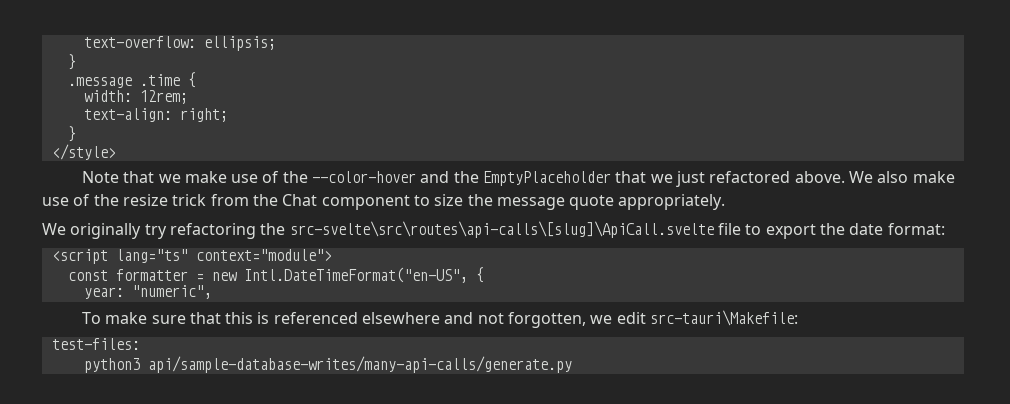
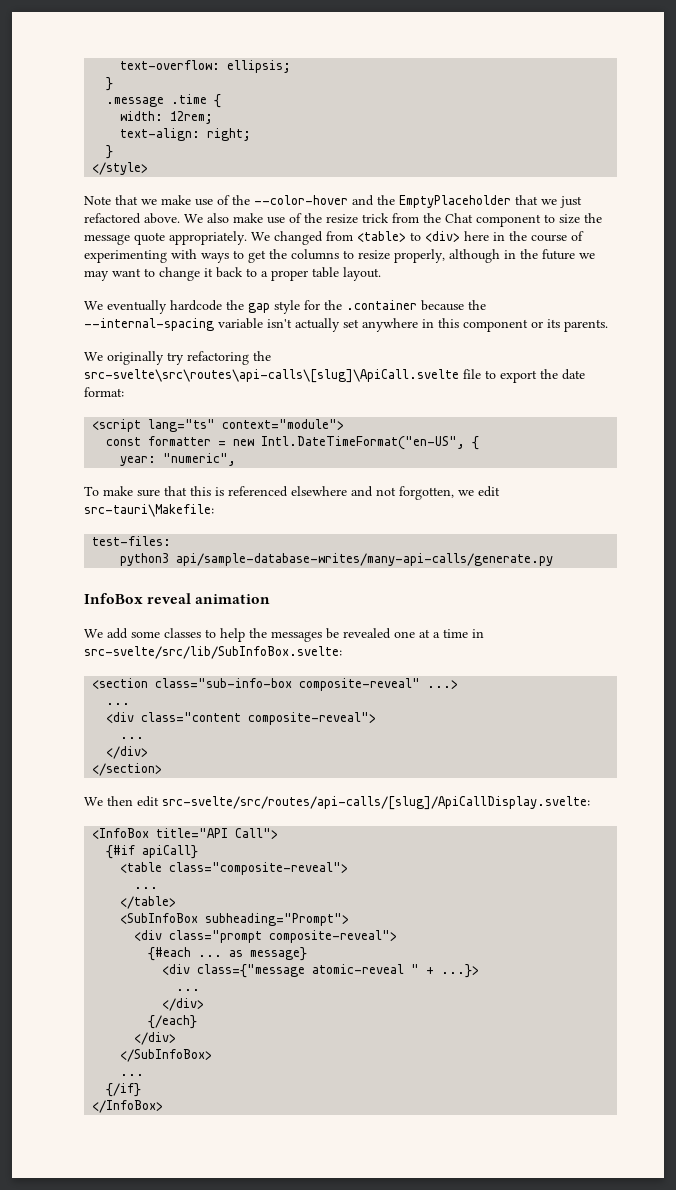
(726, 202) none -> [251,231,584,245] [84,249,595,263] [84,267,381,281] [84,300,486,314] [84,318,608,332] We changed from <table> to <div> here in the course of experimenting with ways to get the columns to resize properly, although in the future we may want to change it back to a proper table layout. // We eventually hardcode the gap style for the .container because the --internal-spacing variable isn't actually set anywhere in this component or its parents.
(572, 364) none -> [84,593,271,604] [84,628,484,642] [84,646,342,659] [92,678,459,691] [106,703,131,705] [106,712,377,725] [120,737,145,739] [106,746,149,759] [92,763,163,776] [84,796,590,810] [92,828,279,839] [106,845,199,859] [120,862,349,875] [134,887,159,889] [120,896,177,909] [120,913,350,926] [134,930,398,943] [148,947,308,961] [162,964,480,978] [176,989,201,991] [162,998,205,1011] [148,1015,198,1029] [134,1032,177,1045] [120,1049,213,1062] [120,1074,145,1076] [106,1083,142,1097] [92,1100,164,1113] // InfoBox reveal animation // We add some classes to help the messages be revealed one at a time in src-svelte/src/lib/SubInfoBox.svelte: // <section class="sub-info-box composite-reveal" ...> // ... // <div class="content composite-reveal"> // ... // </div> // </section> // We then edit src-svelte/src/routes/api-calls/[slug]/ApiCallDisplay.svelte: // <InfoBox title="API Call"> // {#if apiCall} // <table class="composite-reveal"> // ... // </table> // <SubInfoBox subheading="Prompt"> // <div class="prompt composite-reveal"> // {#each ... as message} // <div class={"message atomic-reveal " + ...}> // ... // </div> // {/each} // </div> // </SubInfoBox> // ... // {/if} // </InfoBox>

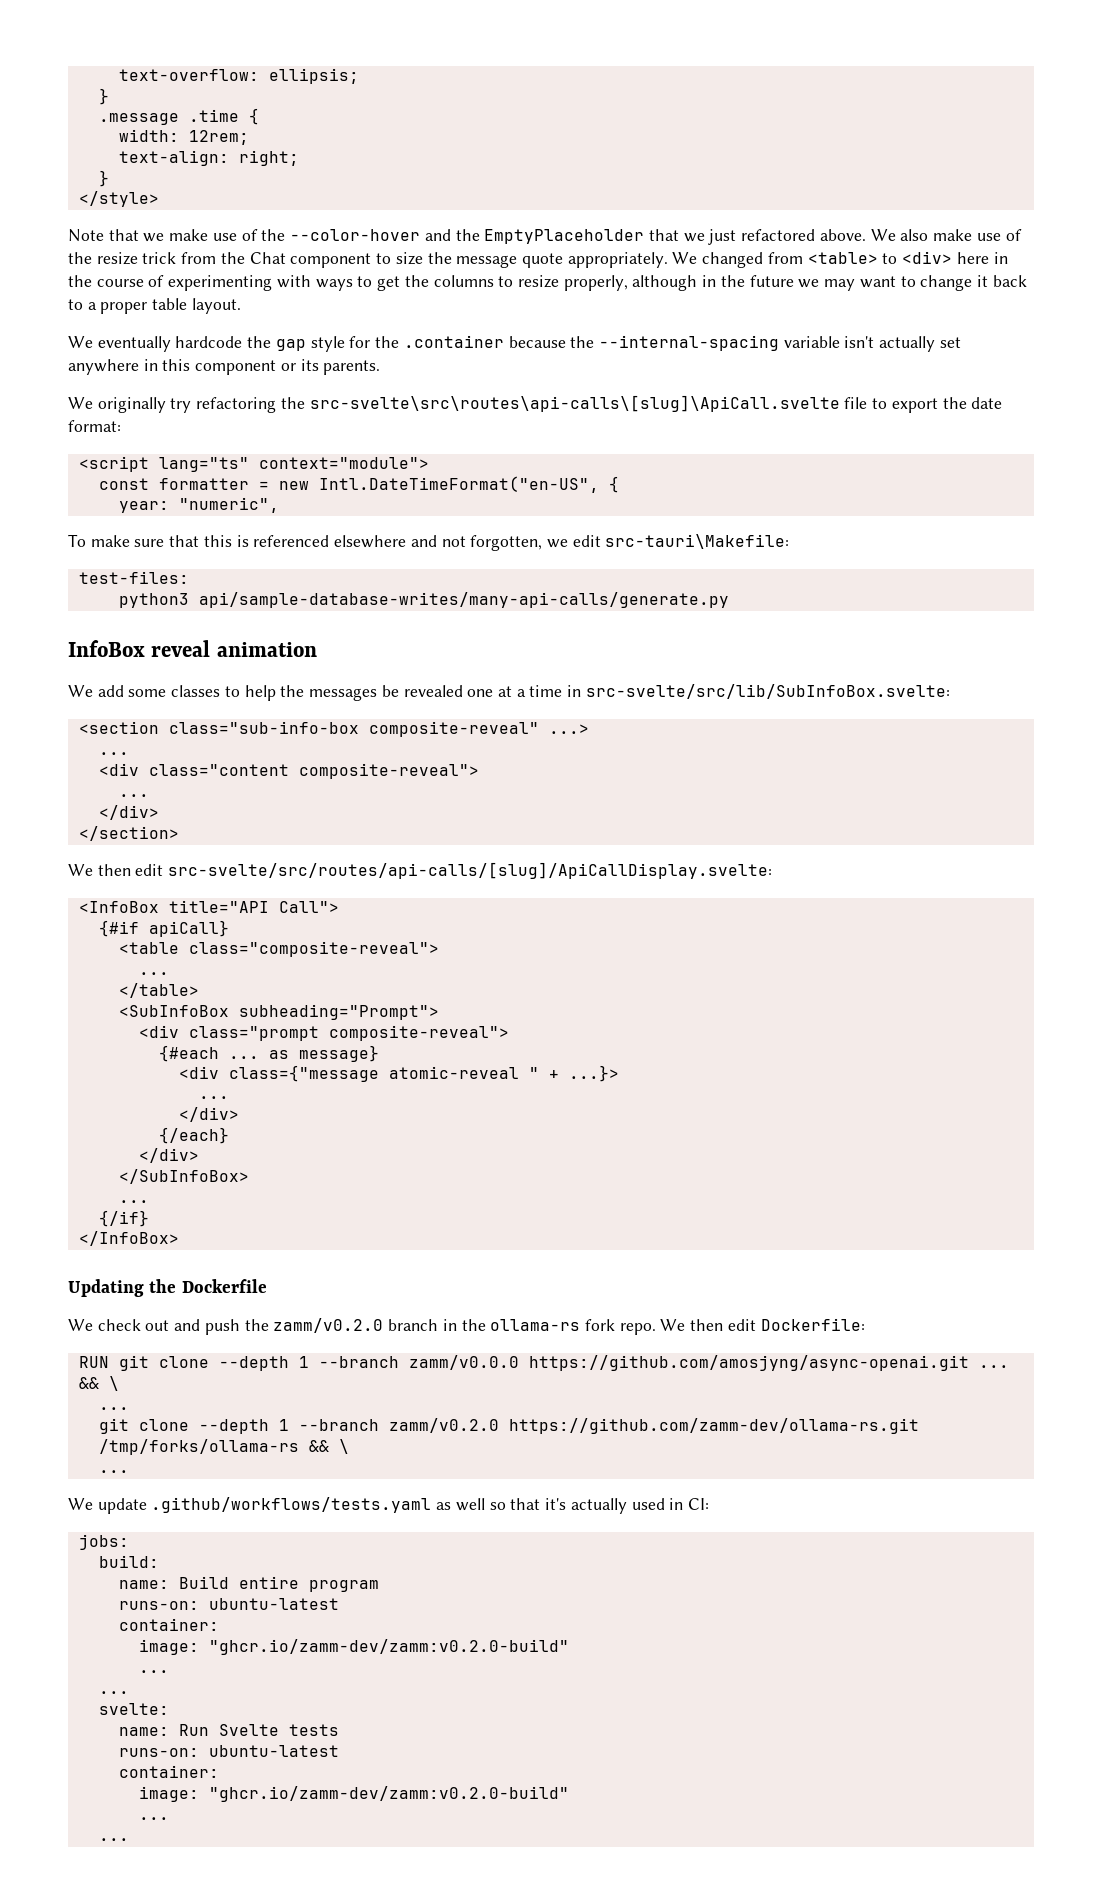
(164, 1106) none -> [68,1279,267,1297] [68,1318,865,1335] [78,1355,1009,1371] [78,1376,119,1391] [98,1407,129,1410] [98,1418,919,1434] [98,1439,349,1455] [98,1470,129,1473] [68,1497,709,1514] [78,1534,129,1550] [98,1555,159,1568] [118,1576,379,1592] [118,1598,339,1610] [118,1618,219,1631] [138,1639,569,1655] [138,1670,169,1673] [98,1691,129,1694] [98,1703,169,1715] [118,1724,339,1736] [118,1745,339,1757] [118,1765,219,1778] [138,1786,569,1802] [138,1817,169,1820] [98,1838,129,1841] // Updating the Dockerfile // We check out and push the zamm/v0.2.0 branch in the ollama-rs fork repo. We then edit Dockerfile: // RUN git clone --depth 1 --branch zamm/v0.0.0 https://github.com/amosjyng/async-openai.git ... && \ // ... // git clone --depth 1 --branch zamm/v0.2.0 https://github.com/zamm-dev/ollama-rs.git /tmp/forks/ollama-rs && \ // ... // We update .github/workflows/tests.yaml as well so that it's actually used in CI: // jobs: // build: // name: Build entire program // runs-on: ubuntu-latest // container: // image: "ghcr.io/zamm-dev/zamm:v0.2.0-build" // ... // ... // svelte: // name: Run Svelte tests // runs-on: ubuntu-latest // container: // image: "ghcr.io/zamm-dev/zamm:v0.2.0-build" // ... // ...

